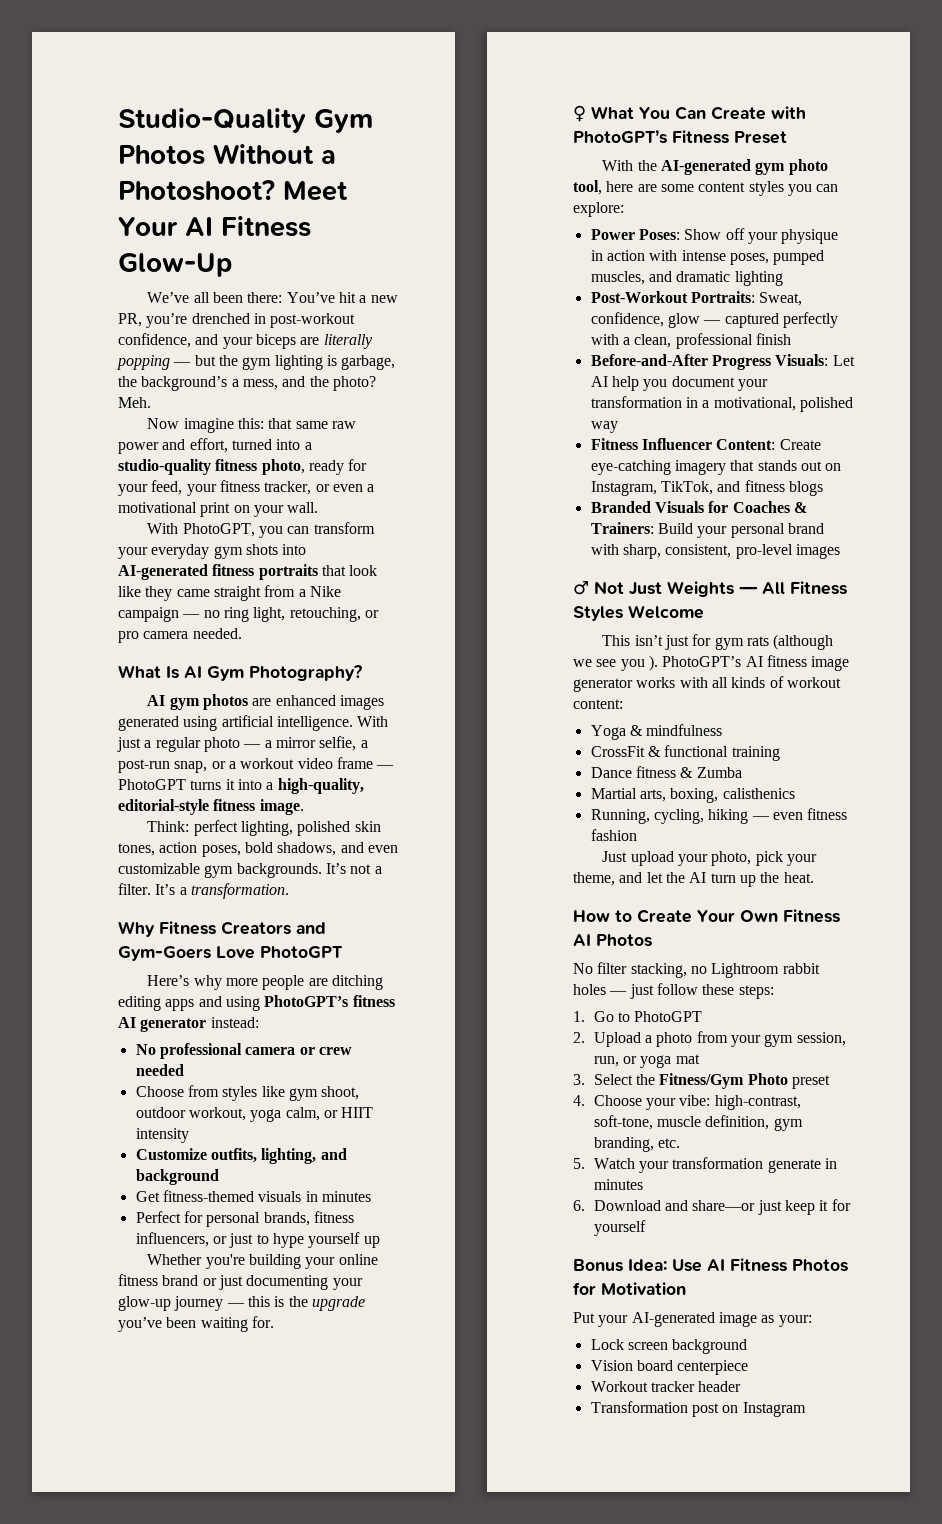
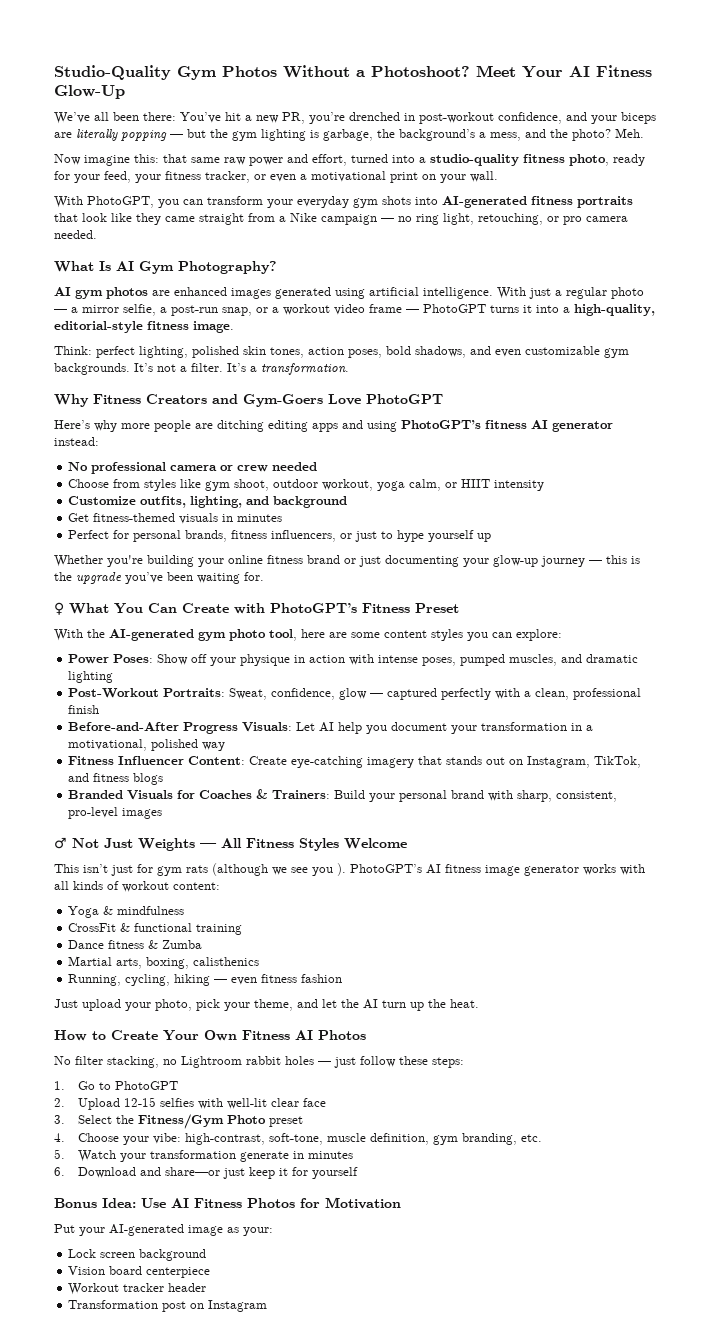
[644,1031,846,1047] [593,1054,700,1068] a photo from your gym session, run, or yoga mat -> [124,1097,327,1109] 12-15 selfies with well-lit clear face

